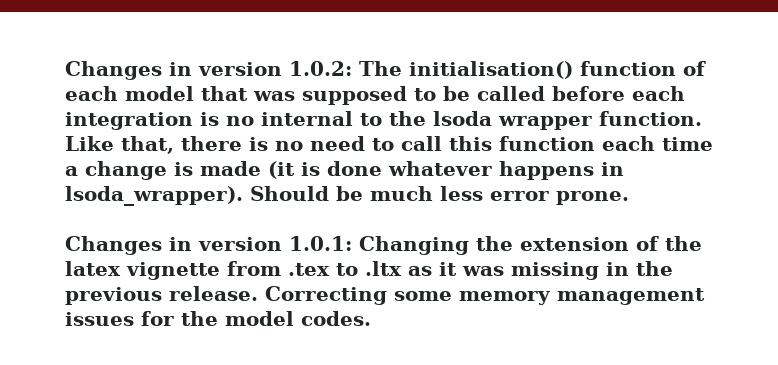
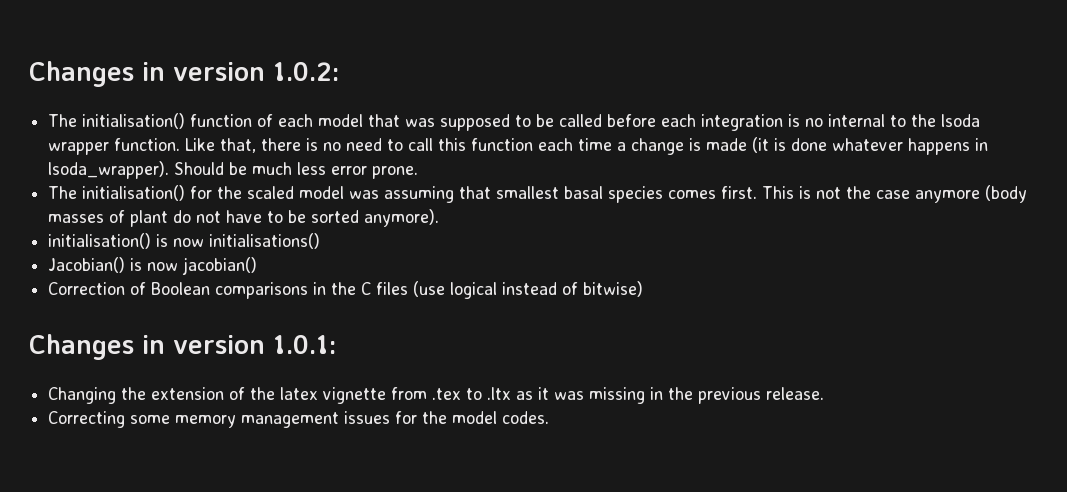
(352, 68) none -> (339, 71) //
(629, 198) none -> [48,185,1028,203] [48,209,440,227] [48,233,321,249] [48,257,258,275] [48,281,644,299] // The initialisation() for the scaled model was assuming that smallest basal species comes first. This is not the case anymore (body masses of plant do not have to be sorted anymore). // initialisation() is now initialisations() // Jacobian() is now jacobian() // Correction of Boolean comparisons in the C files (use logical instead of bitwise)
(352, 243) none -> (336, 344) //
(258, 293) none -> (825, 393) //

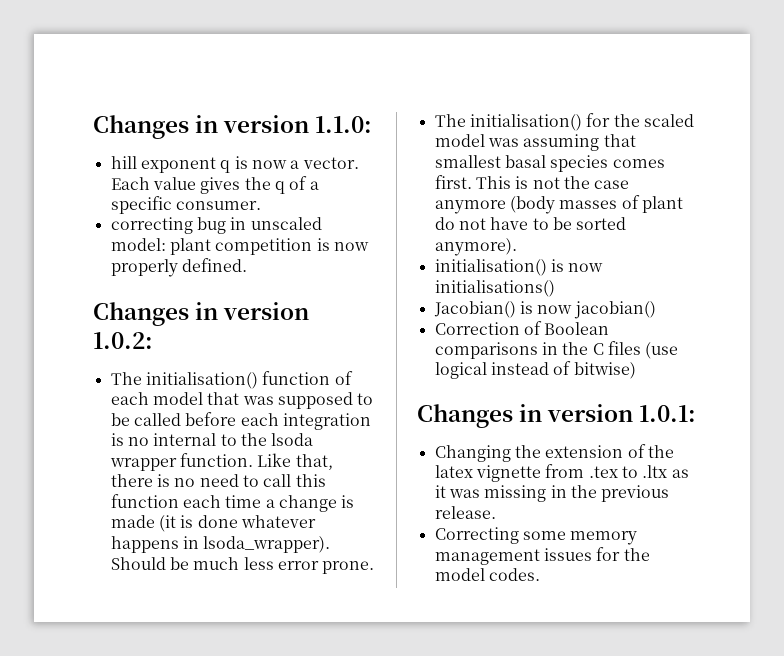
[29,61,265,87] Changes in version -> [93,115,373,139] [110,156,359,173] [110,176,319,194] [110,196,261,214] [110,217,322,234] [110,238,369,255] [110,258,247,277] [93,302,310,326] Changes in version 1.1.0: // hill exponent q is now a vector. Each value gives the q of a specific consumer. // correcting bug in unscaled model: plant competition is now properly defined. // Changes in version

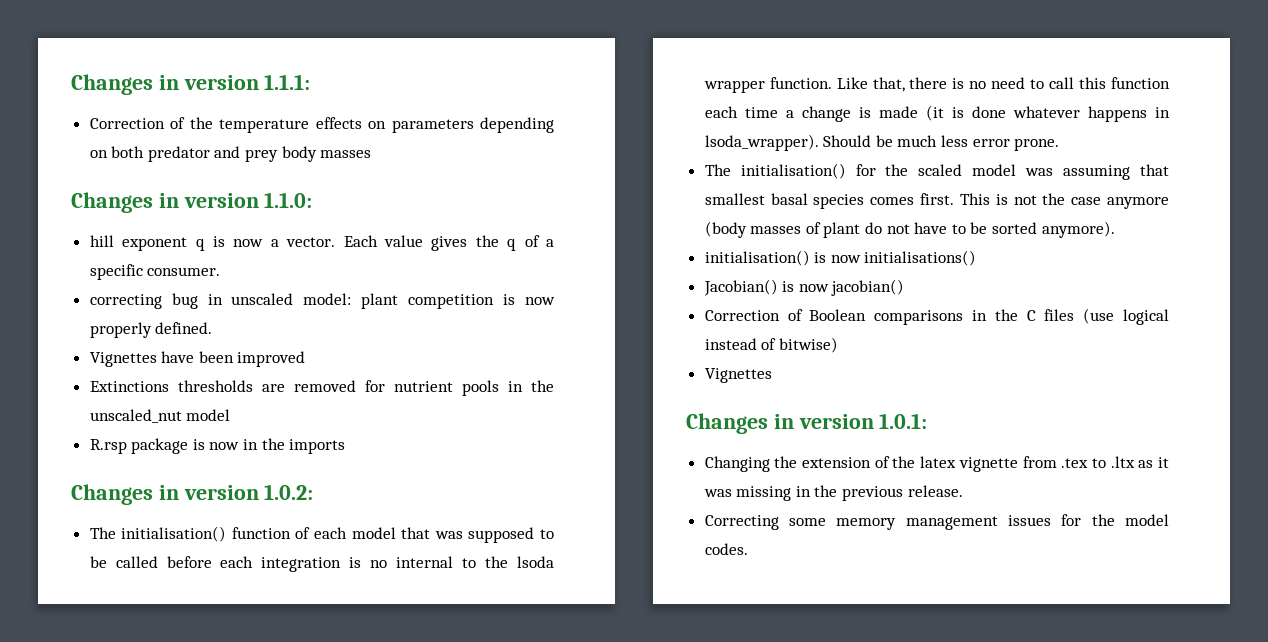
[93,115,310,139] Changes in version -> [71,74,311,95] [89,117,554,133] [89,146,372,162] [71,192,259,213] Changes in version 1.1.1: // Correction of the temperature effects on parameters depending on both predator and prey body masses // Changes in version
(247, 265) none -> [89,351,306,367] [89,380,555,396] [89,409,231,423] [89,438,346,454] // Vignettes have been improved // Extinctions thresholds are removed for nutrient pools in the unscaled_nut model // R.rsp package is now in the imports
(636, 370) none -> [704,368,772,383] // Vignettes

